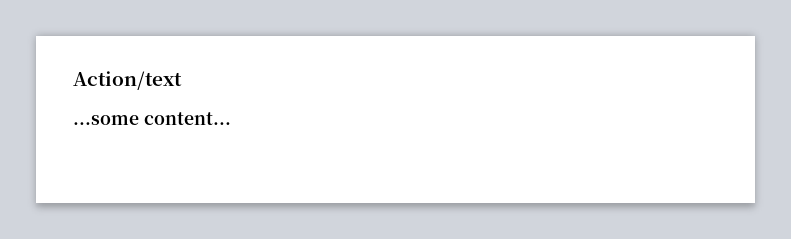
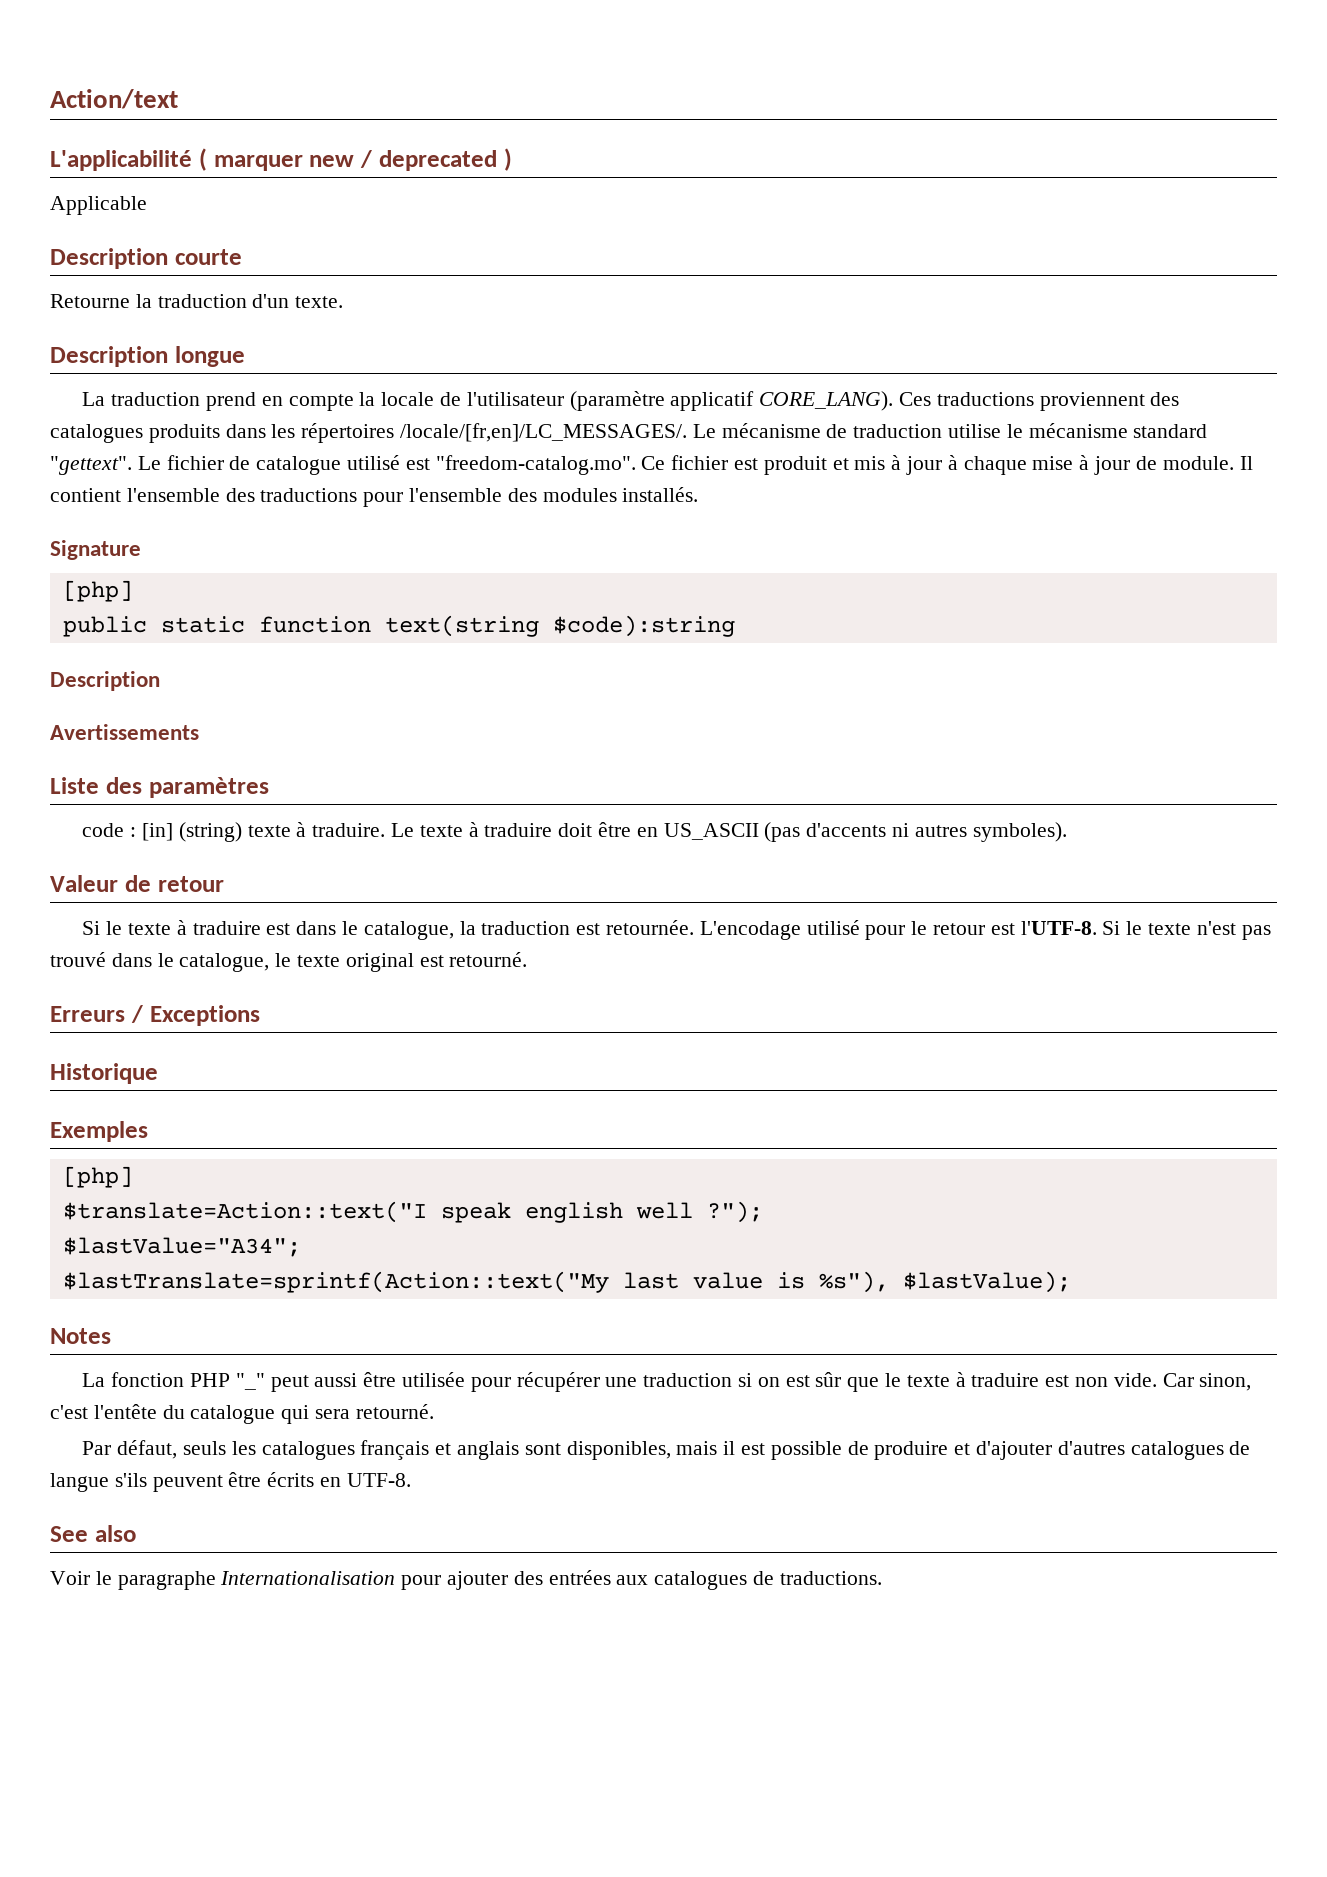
[73,112,231,125] ...some content... -> [50,148,512,171] [50,196,147,215] [50,248,242,269] [50,294,344,308] [50,346,245,367] [82,391,1180,411] [50,423,1208,443] [50,455,1253,475] [50,487,699,507] [50,540,141,560] [62,580,133,602] [62,615,735,637] [50,671,160,691] [50,724,199,740] [50,777,269,798] [82,822,1067,842] [50,875,224,892] [82,920,1271,940] [50,952,528,972] [50,1005,260,1026] [50,1063,158,1084] [50,1121,148,1142] [62,1166,133,1188] [62,1201,763,1223] [62,1237,301,1257] [62,1271,1071,1293] [50,1328,111,1344] [82,1372,1252,1392] [50,1404,434,1424] [82,1440,1251,1460] [50,1472,411,1492] [50,1525,136,1542] [50,1570,882,1590] L'applicabilité ( marquer new / deprecated ) // Applicable // Description courte // Retourne la traduction d'un texte. // Description longue // La traduction prend en compte la locale de l'utilisateur (paramètre applicatif CORE_LANG). Ces traductions proviennent des catalogues produits dans les répertoires /locale/[fr,en]/LC_MESSAGES/. Le mécanisme de traduction utilise le mécanisme standard "gettext". Le fichier de catalogue utilisé est "freedom-catalog.mo". Ce fichier est produit et mis à jour à chaque mise à jour de module. Il contient l'ensemble des traductions pour l'ensemble des modules installés. // Signature // [php] // public static function text(string $code):string // Description // Avertissements // Liste des paramètres // code : [in] (string) texte à traduire. Le texte à traduire doit être en US_ASCII (pas d'accents ni autres symboles). // Valeur de retour // Si le texte à traduire est dans le catalogue, la traduction est retournée. L'encodage utilisé pour le retour est l'UTF-8. Si le texte n'est pas trouvé dans le catalogue, le texte original est retourné. // Erreurs / Exceptions // Historique // Exemples // [php] // $translate=Action::text("I speak english well ?"); // $lastValue="A34"; // $lastTranslate=sprintf(Action::text("My last value is %s"), $lastValue); // Notes // La fonction PHP "_" peut aussi être utilisée pour récupérer une traduction si on est sûr que le texte à traduire est non vide. Car sinon, c'est l'entête du catalogue qui sera retourné. // Par défaut, seuls les catalogues français et anglais sont disponibles, mais il est possible de produire et d'ajouter d'autres catalogues de langue s'ils peuvent être écrits en UTF-8. // See also // Voir le paragraphe Internationalisation pour ajouter des entrées aux catalogues de traductions.

